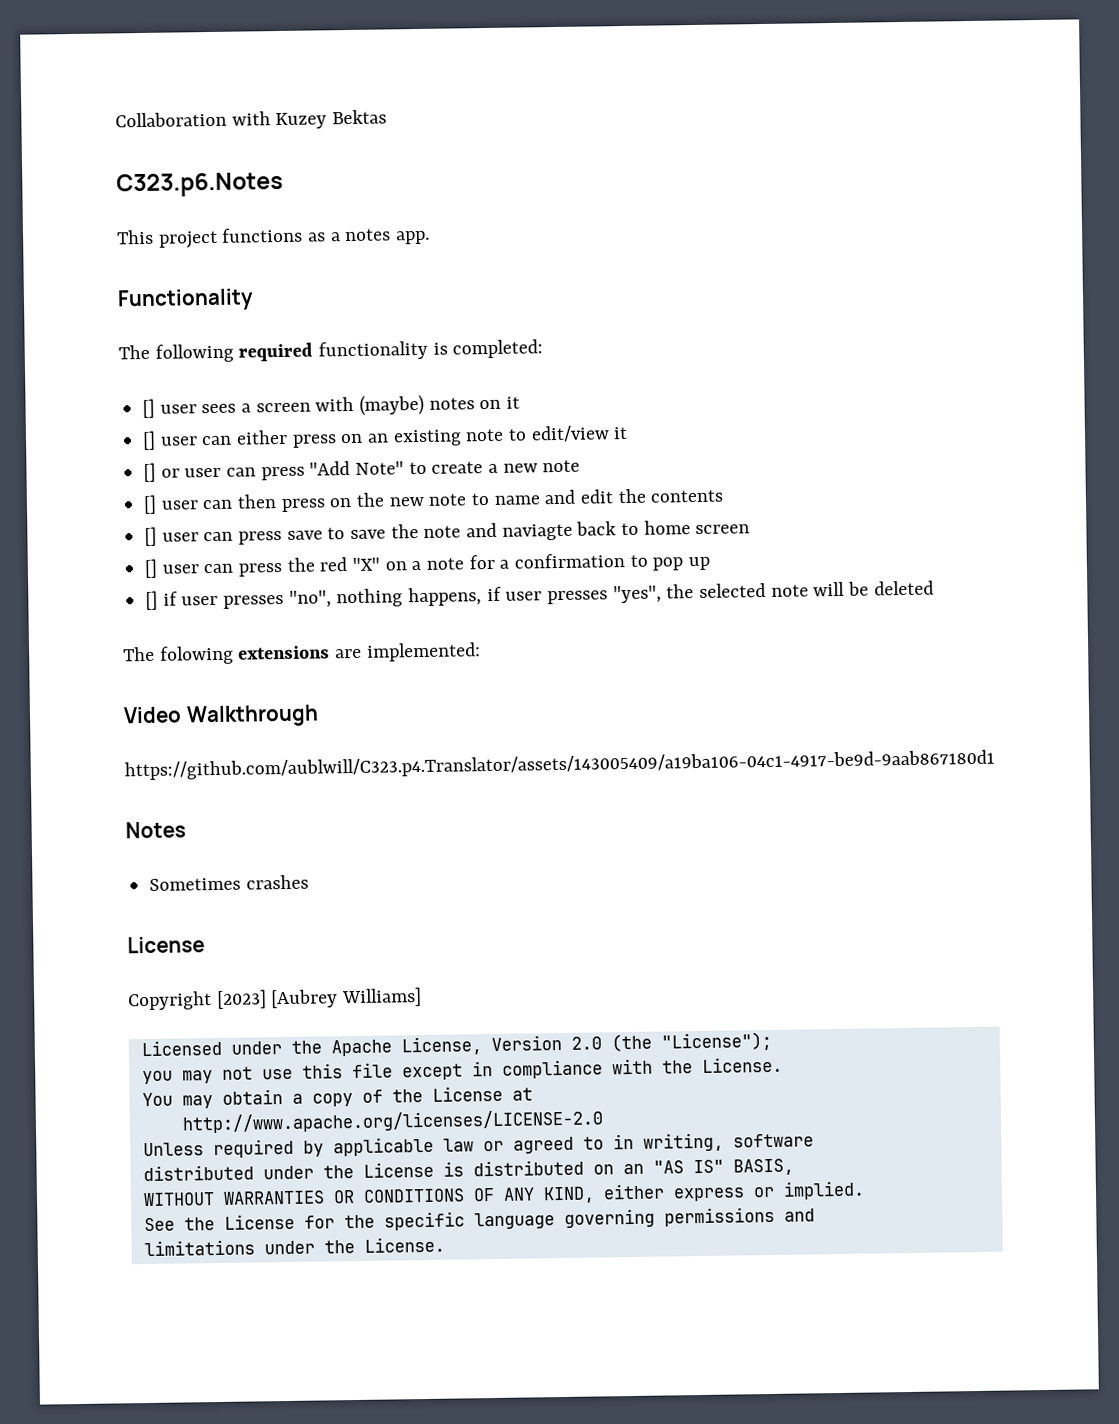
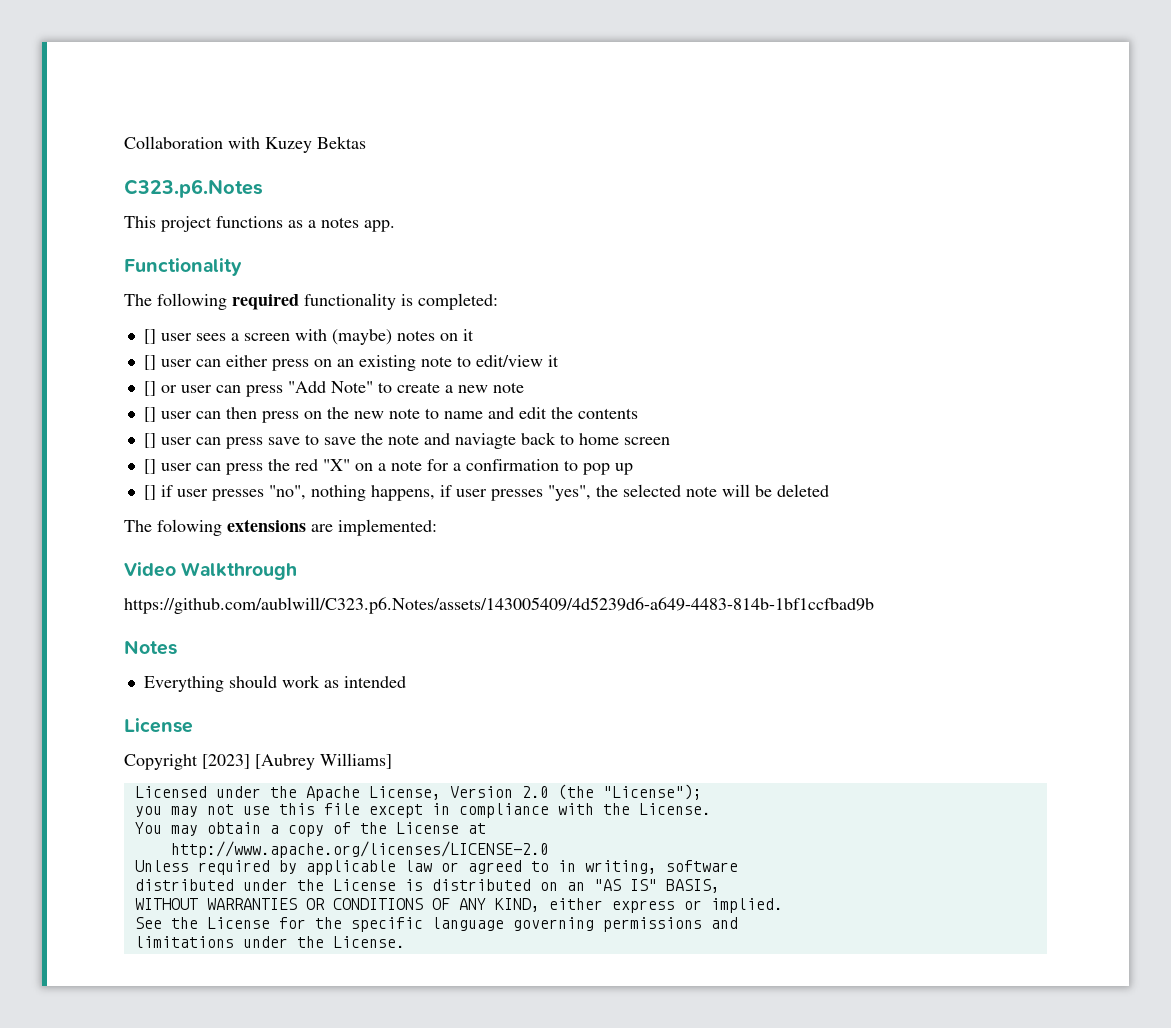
[124,749,995,781] https://github.com/aublwill/C323.p4.Translator/assets/143005409/a19ba106-04c1-4917-be9d-9aab867180d1 -> [124,597,874,614] https://github.com/aublwill/C323.p6.Notes/assets/143005409/4d5239d6-a649-4483-814b-1bf1ccfbad9b
[149,874,309,891] Sometimes crashes -> [143,675,406,692] Everything should work as intended

